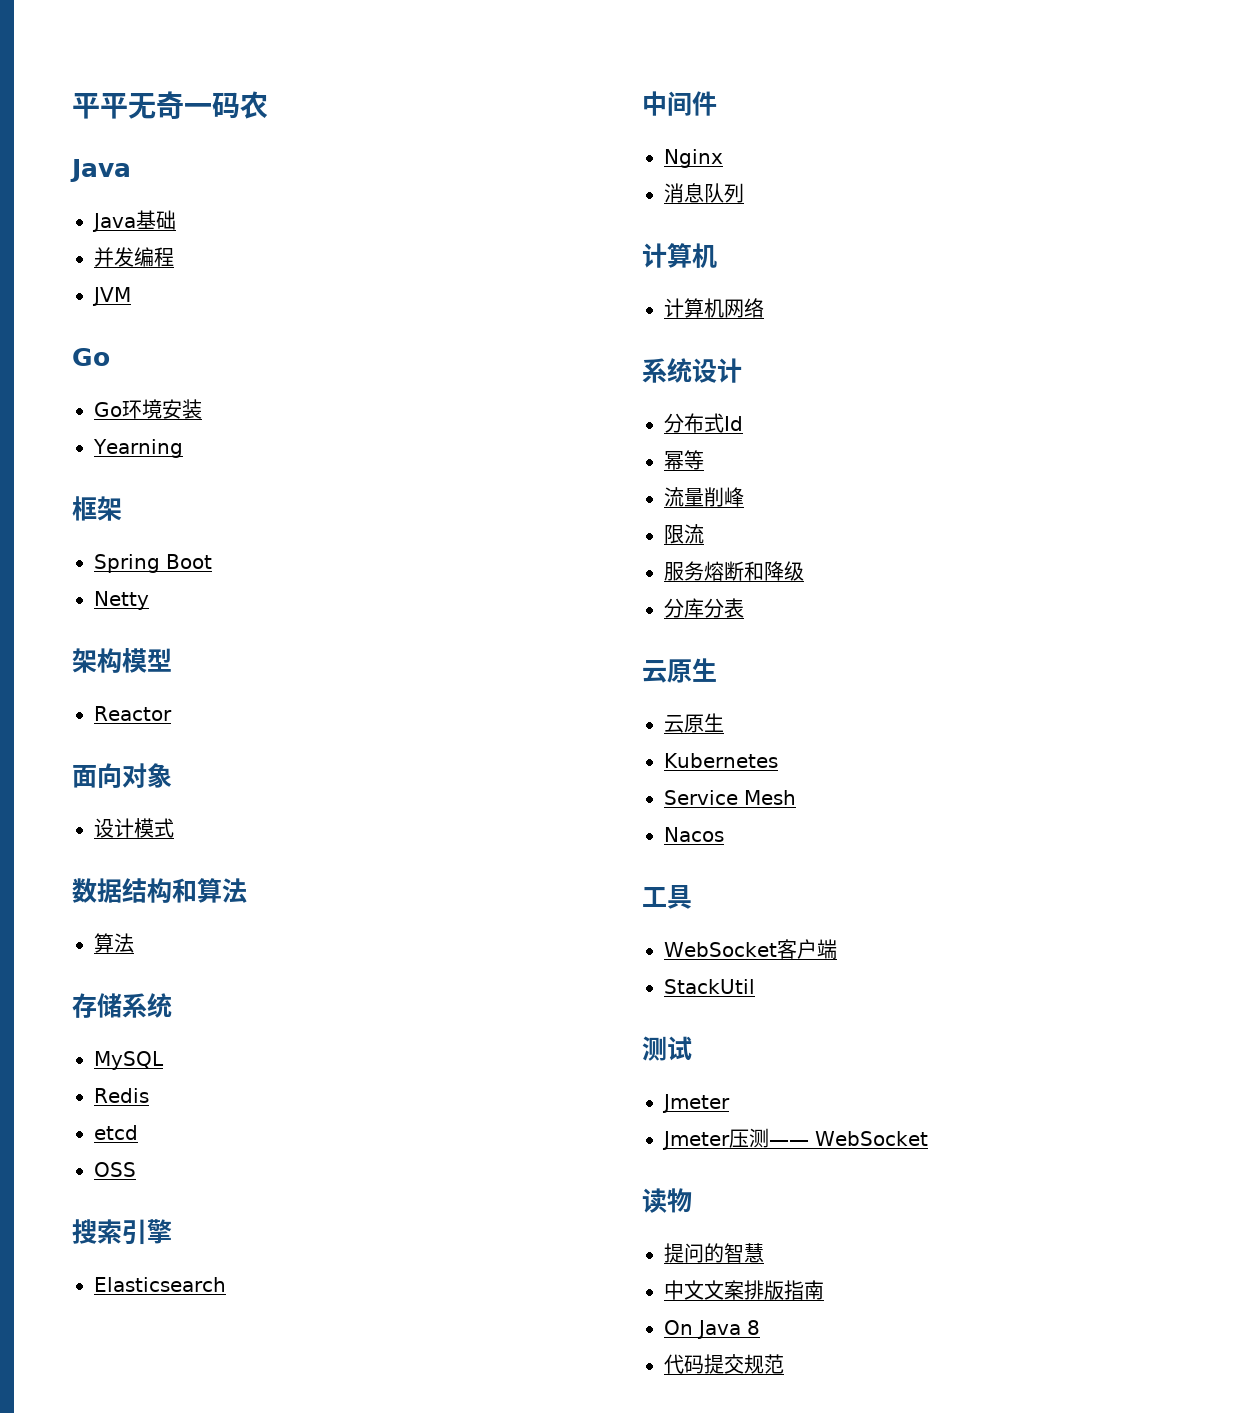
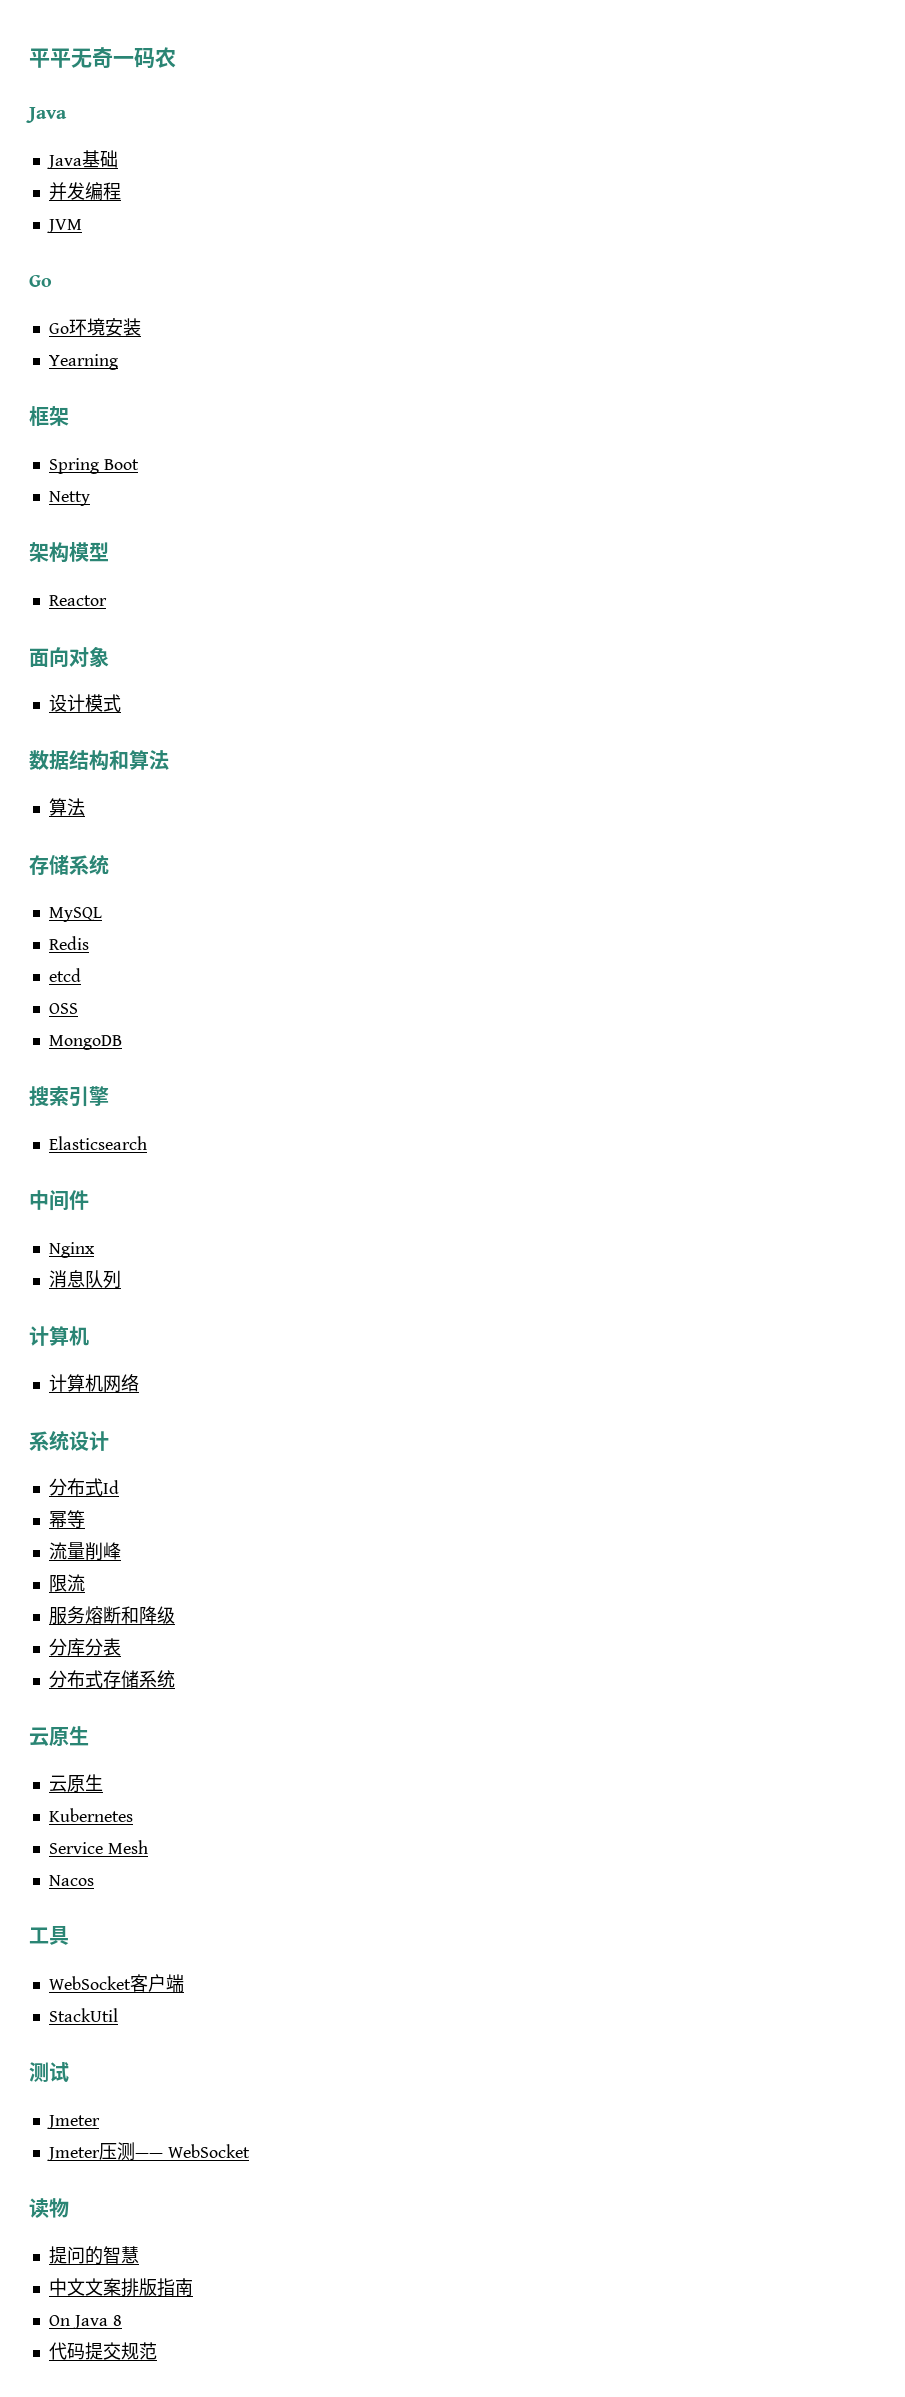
(136, 1169) none -> [48,1035,122,1050] // MongoDB
(744, 608) none -> [48,1670,175,1688] // 分布式存储系统

